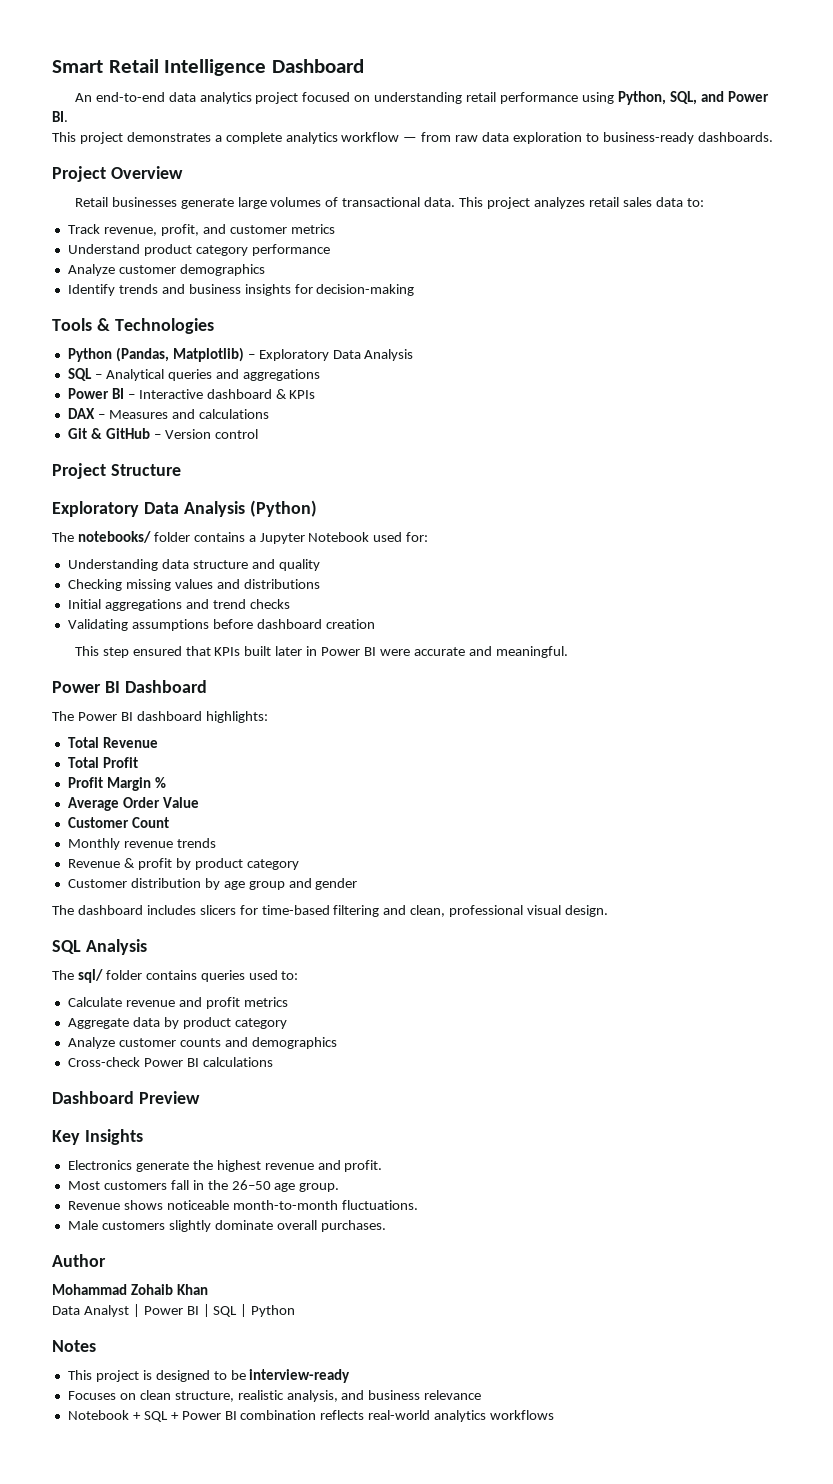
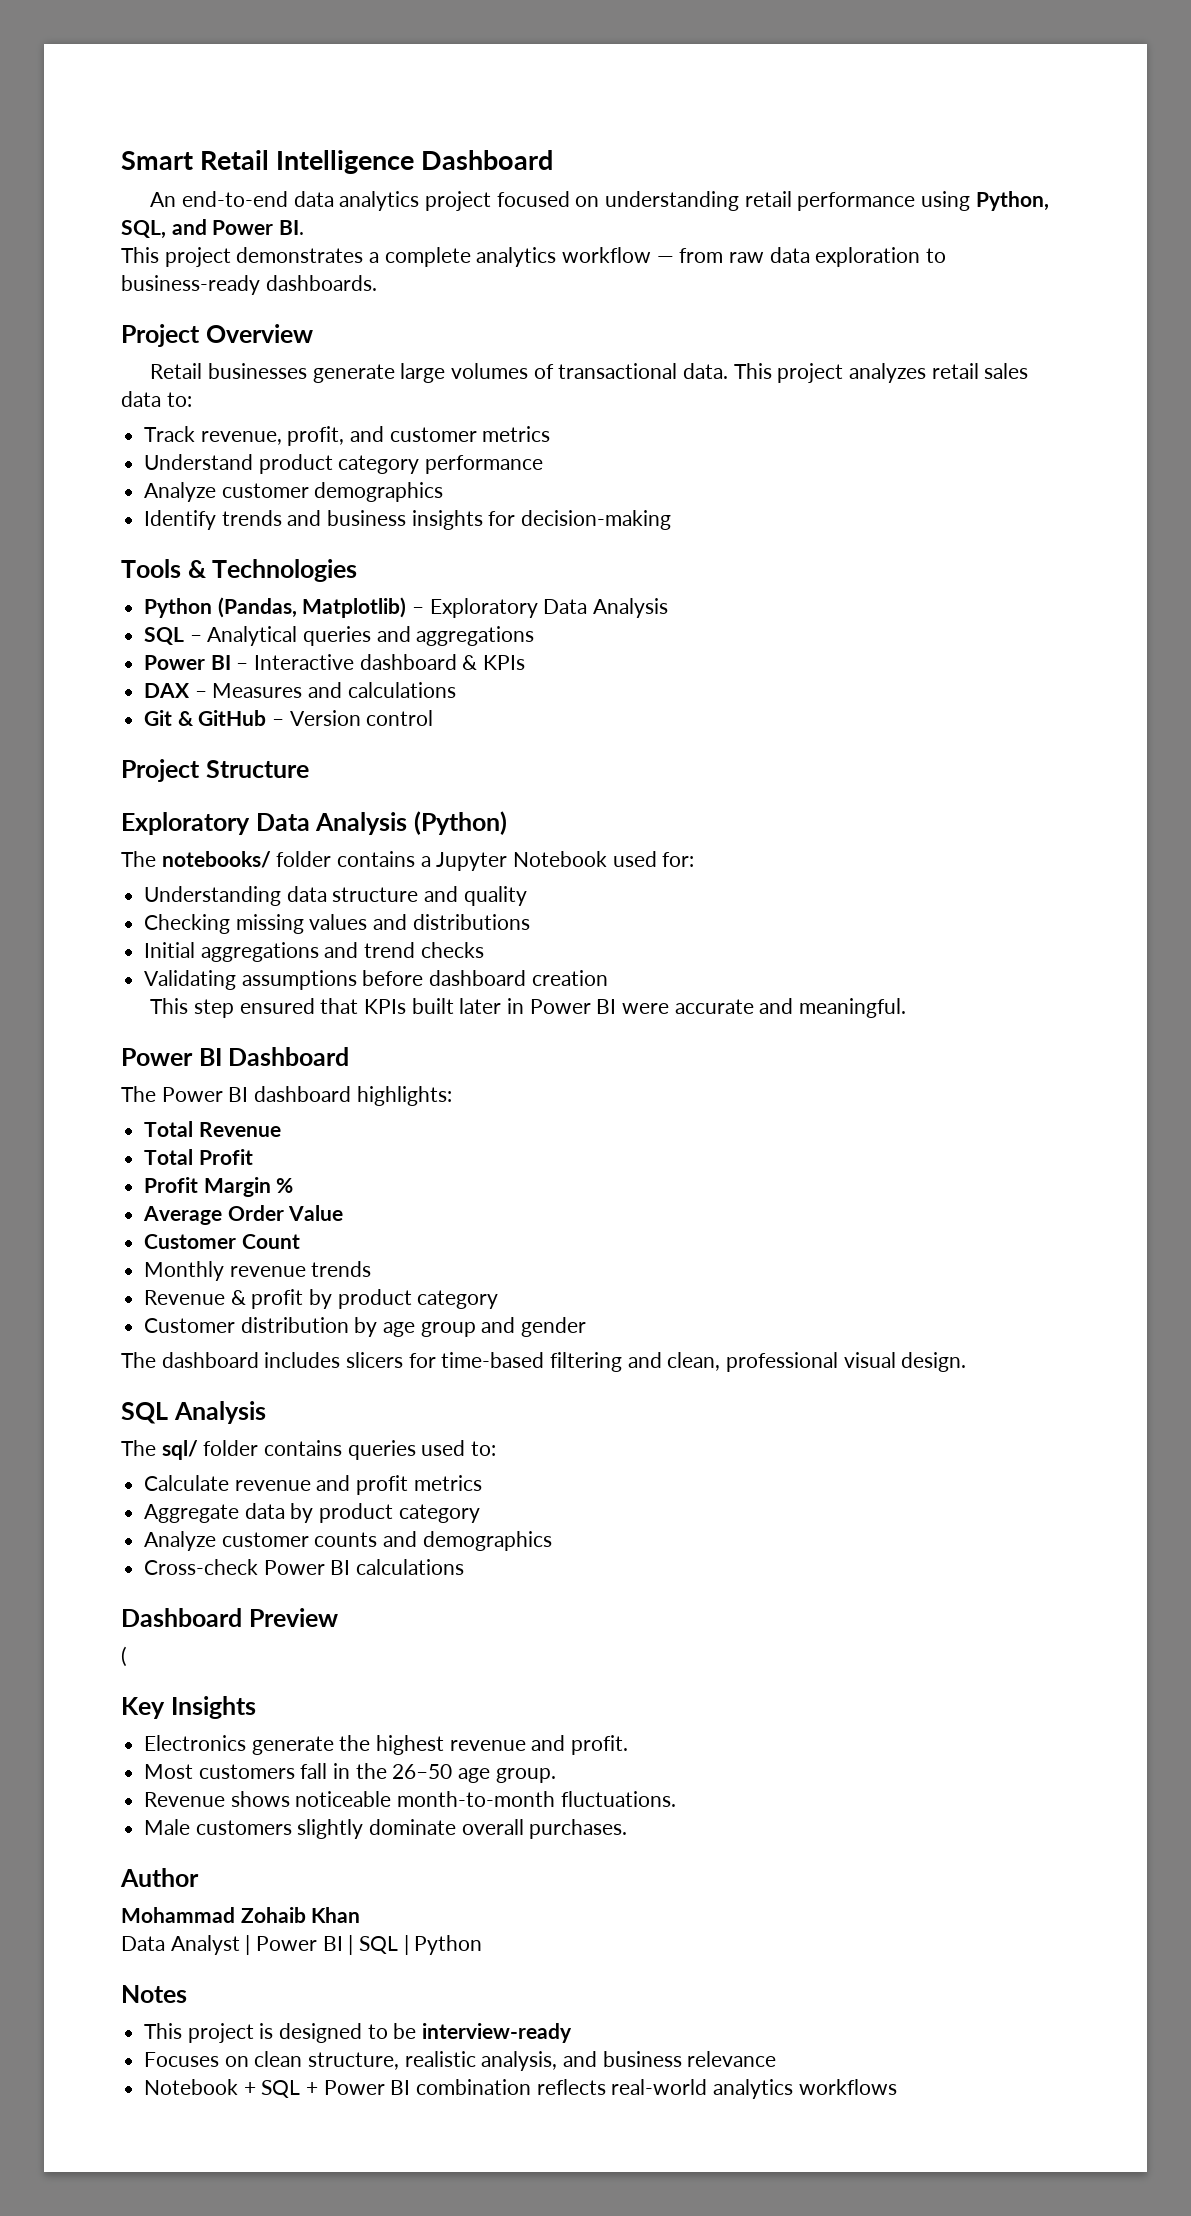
(200, 1097) none -> [121,1646,127,1667] // (

